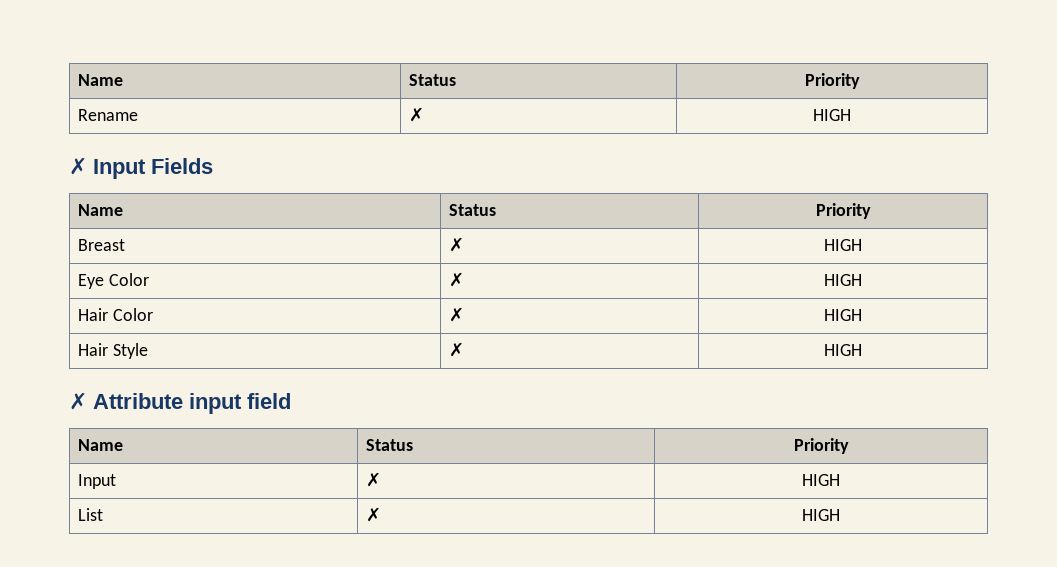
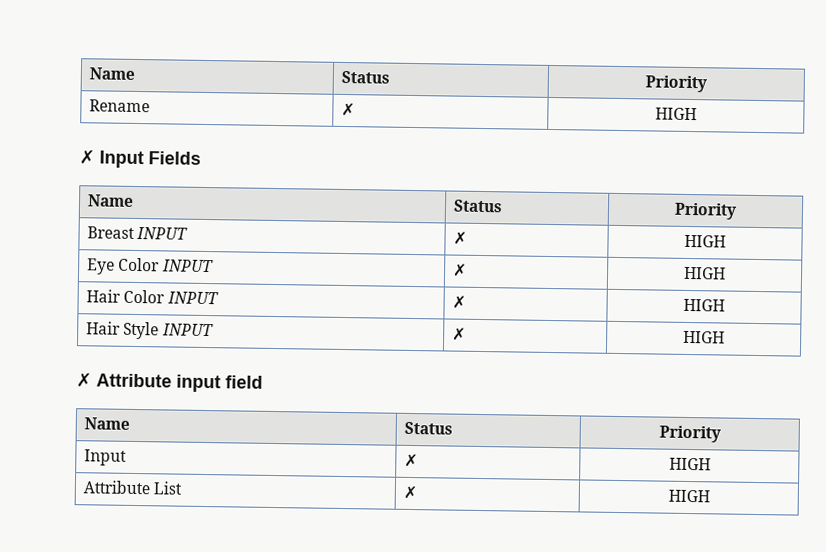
(126, 245) none -> [136,226,189,240] INPUT
(150, 279) none -> [161,259,214,273] INPUT
(154, 314) none -> [166,291,219,305] INPUT
(149, 351) none -> [161,323,214,337] INPUT
(840, 480) none -> [83,480,151,495] Attribute

